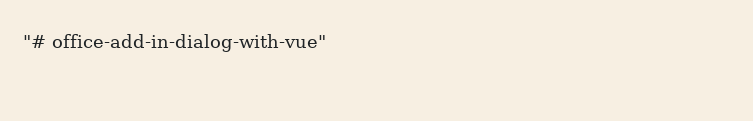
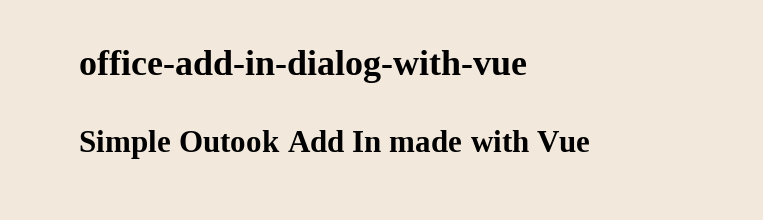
[23,34,326,52] "# office-add-in-dialog-with-vue" -> [79,50,527,83] [79,130,591,159] office-add-in-dialog-with-vue // Simple Outook Add In made with Vue

